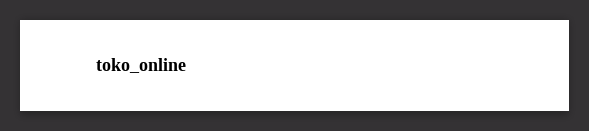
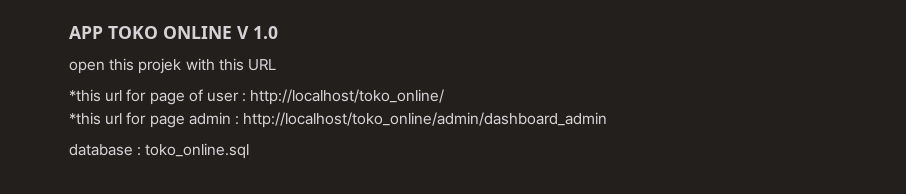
[96,58,186,73] toko_online -> [69,26,278,39] [69,58,276,74] [69,89,445,105] [69,112,608,128] [69,143,250,159] APP TOKO ONLINE V 1.0 // open this projek with this URL // *this url for page of user : http://localhost/toko_online/ // *this url for page admin : http://localhost/toko_online/admin/dashboard_admin // database : toko_online.sql

